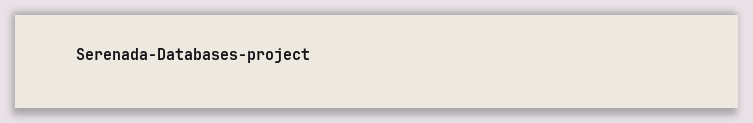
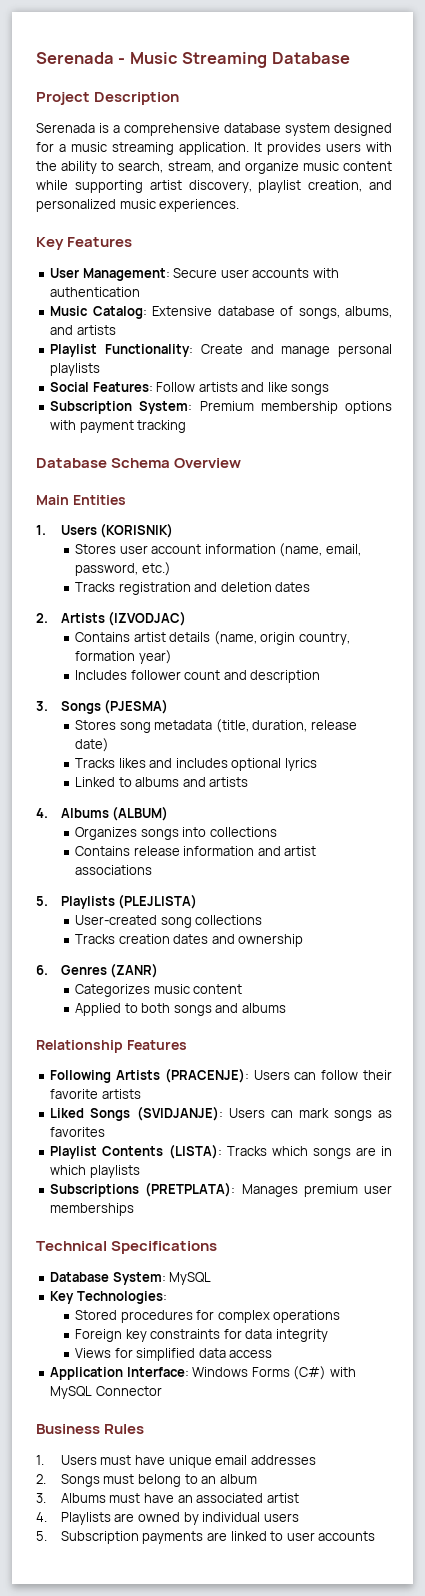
[76,48,310,63] Serenada-Databases-project -> [36,52,350,68] [36,92,180,105] [36,123,392,136] [36,142,392,155] [36,161,392,174] [36,180,392,193] [36,199,240,212] [36,237,133,250] [50,268,339,281] [50,287,141,297] [50,306,392,319] [50,325,116,335] [50,344,392,357] [50,363,101,376] [50,382,330,395] [50,401,392,414] [50,420,187,433] [36,458,242,468] [36,495,126,505] [36,523,174,538] [75,543,361,557] [75,562,171,576] [75,582,311,595] [36,611,187,626] [75,631,350,645] [75,650,172,664] [75,670,321,683] [36,699,169,714] [75,719,357,733] [75,738,110,752] [75,758,317,771] [75,777,249,787] [36,806,169,821] [75,827,277,840] [75,846,317,856] [75,865,153,875] [36,894,198,909] [75,915,263,928] [75,934,304,947] [36,963,159,978] [75,984,243,997] [75,1003,286,1016] [36,1040,187,1053] [50,1068,392,1083] [50,1089,141,1099] [50,1106,393,1121] [50,1127,106,1137] [50,1144,393,1159] [50,1165,140,1178] [50,1182,392,1197] [50,1203,135,1216] [36,1241,218,1254] [50,1272,212,1285] [50,1291,167,1304] [75,1310,341,1323] [75,1329,328,1342] [75,1348,273,1361] [50,1366,356,1380] [50,1386,162,1399] [36,1424,145,1434] [36,1455,316,1468] [36,1474,257,1487] [36,1493,299,1503] [36,1512,299,1525] [36,1531,376,1544] Serenada - Music Streaming Database // Project Description // Serenada is a comprehensive database system designed for a music streaming application. It provides users with the ability to search, stream, and organize music content while supporting artist discovery, playlist creation, and personalized music experiences. // Key Features // User Management: Secure user accounts with authentication // Music Catalog: Extensive database of songs, albums, and artists // Playlist Functionality: Create and manage personal playlists // Social Features: Follow artists and like songs // Subscription System: Premium membership options with payment tracking // Database Schema Overview // Main Entities // 1. Users (KORISNIK) // Stores user account information (name, email, password, etc.) // Tracks registration and deletion dates // 2. Artists (IZVODJAC) // Contains artist details (name, origin country, formation year) // Includes follower count and description // 3. Songs (PJESMA) // Stores song metadata (title, duration, release date) // Tracks likes and includes optional lyrics // Linked to albums and artists // 4. Albums (ALBUM) // Organizes songs into collections // Contains release information and artist associations // 5. Playlists (PLEJLISTA) // User-created song collections // Tracks creation dates and ownership // 6. Genres (ZANR) // Categorizes music content // Applied to both songs and albums // Relationship Features // Following Artists (PRACENJE): Users can follow their favorite artists // Liked Songs (SVIDJANJE): Users can mark songs as favorites // Playlist Contents (LISTA): Tracks which songs are in which playlists // Subscriptions (PRETPLATA): Manages premium user memberships // Technical Specifications // Database System: MySQL // Key Technologies: // Stored procedures for complex operations // Foreign key constraints for data integrity // Views for simplified data access // Application Interface: Windows Forms (C#) with MySQL Connector // Business Rules // 1. Users must have unique email addresses // 2. Songs must belong to an album // 3. Albums must have an associated artist // 4. Playlists are owned by individual users // 5. Subscription payments are linked to user accounts

